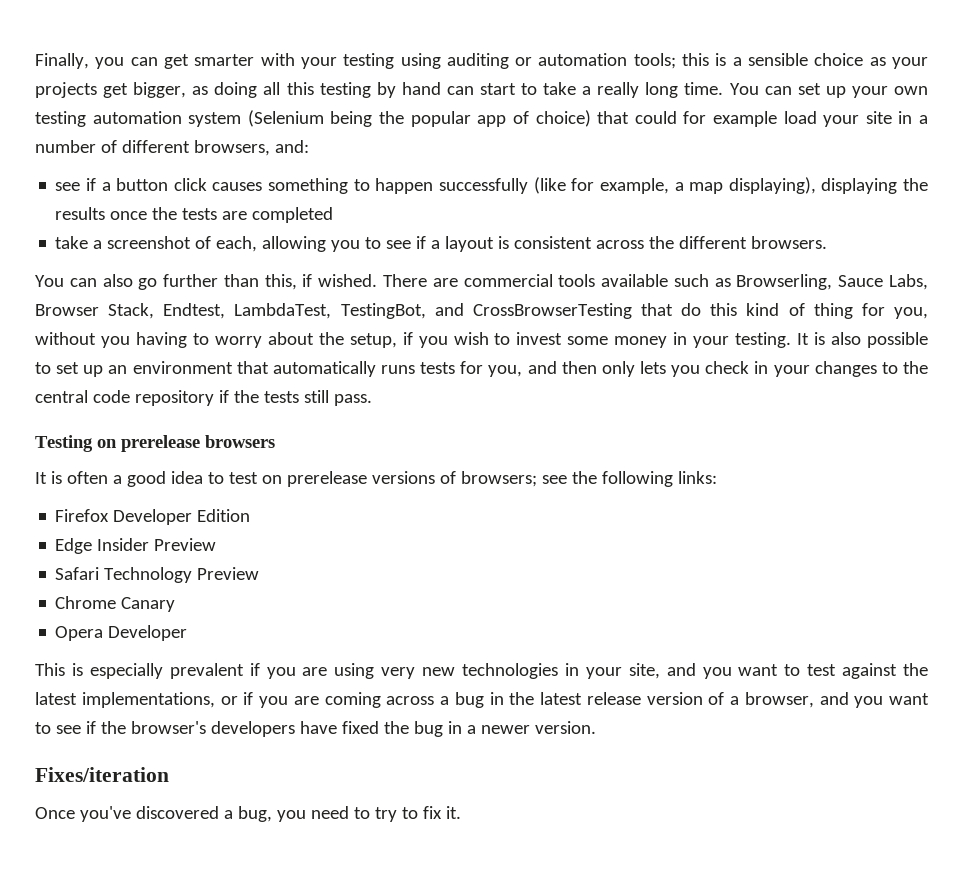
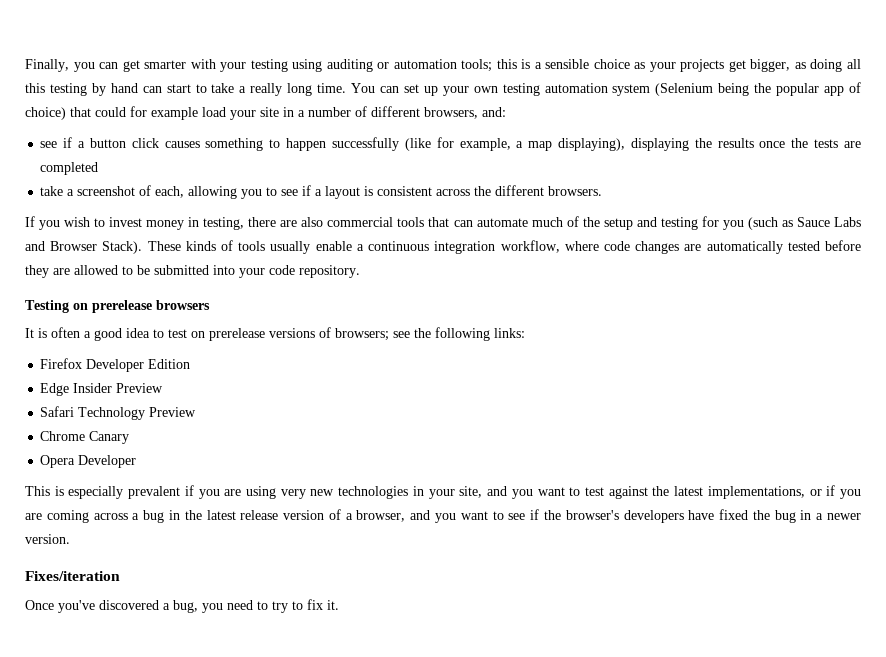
[35,274,929,290] [35,303,928,319] [35,332,413,348] You can also go further than this, if wished. There are commercial tools available such as Browserling, Sauce Labs, Browser Stack, Endtest, LambdaTest, TestingBot, and CrossBrowserTesting that do this kind of thing for you, without you having to worry about the setup, if -> [25,216,35,227] If
[567,336,609,345] some -> (143, 222) none
[693,332,929,348] [35,361,928,377] [35,390,372,406] your testing. It is also possible to set up an environment that automatically runs tests for you, and then only lets you check in your changes to the central code repository if the tests still pass. -> [203,216,862,230] [25,240,862,254] [25,265,360,278] testing, there are also commercial tools that can automate much of the setup and testing for you (such as Sauce Labs and Browser Stack). These kinds of tools usually enable a continuous integration workflow, where code changes are automatically tested before they are allowed to be submitted into your code repository.

